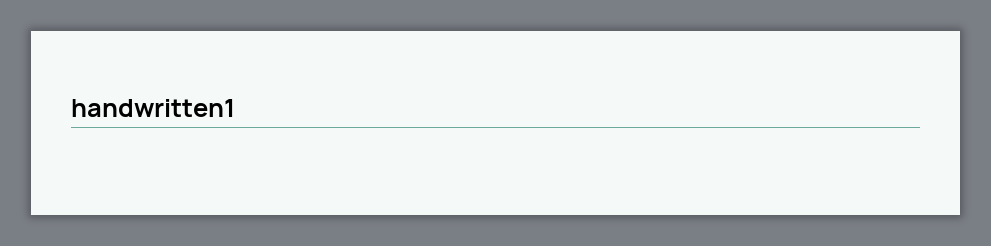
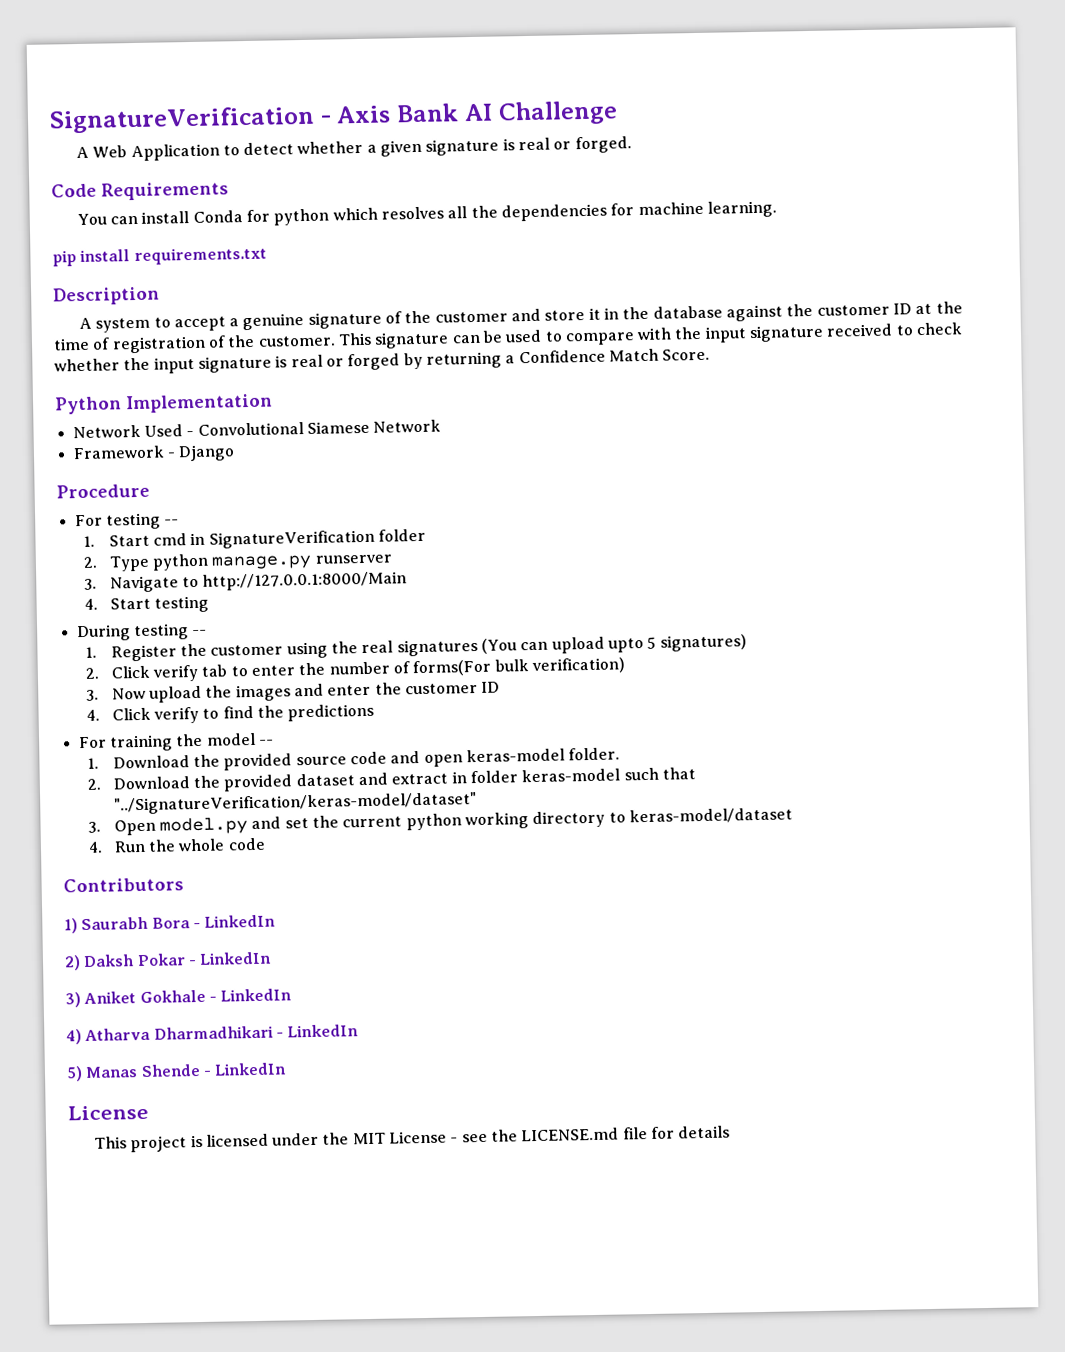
[71,99,235,117] handwritten1 -> [49,100,618,134] [75,136,632,162] [51,181,229,201] [76,200,777,226] [52,246,267,267] [53,286,160,306] [78,301,963,333] [53,322,963,354] [54,348,711,374] [54,393,273,415] [72,419,442,439] [72,444,236,462] [56,483,150,499] [74,512,180,530] [82,528,426,549] [82,553,392,572] [83,571,408,593] [83,595,210,613] [76,623,208,642] [84,634,747,662] [84,657,625,682] [85,681,501,703] [85,703,375,724] [78,732,274,752] [86,747,621,771] [86,767,696,792] [113,792,477,815] [87,807,793,836] [87,837,266,853] [63,877,184,893] [64,914,277,934] [64,951,273,971] [65,988,293,1008] [66,1024,360,1045] [66,1062,288,1082] [67,1104,149,1121] [93,1125,731,1153] SignatureVerification - Axis Bank AI Challenge // A Web Application to detect whether a given signature is real or forged. // Code Requirements // You can install Conda for python which resolves all the dependencies for machine learning. // pip install requirements.txt // Description // A system to accept a genuine signature of the customer and store it in the database against the customer ID at the time of registration of the customer. This signature can be used to compare with the input signature received to check whether the input signature is real or forged by returning a Confidence Match Score. // Python Implementation // Network Used - Convolutional Siamese Network // Framework - Django // Procedure // For testing -- // 1. Start cmd in SignatureVerification folder // 2. Type python manage.py runserver // 3. Navigate to http://127.0.0.1:8000/Main // 4. Start testing // During testing -- // 1. Register the customer using the real signatures (You can upload upto 5 signatures) // 2. Click verify tab to enter the number of forms(For bulk verification) // 3. Now upload the images and enter the customer ID // 4. Click verify to find the predictions // For training the model -- // 1. Download the provided source code and open keras-model folder. // 2. Download the provided dataset and extract in folder keras-model such that "../SignatureVerification/keras-model/dataset" // 3. Open model.py and set the current python working directory to keras-model/dataset // 4. Run the whole code // Contributors // 1) Saurabh Bora - LinkedIn // 2) Daksh Pokar - LinkedIn // 3) Aniket Gokhale - LinkedIn // 4) Atharva Dharmadhikari - LinkedIn // 5) Manas Shende - LinkedIn // License // This project is licensed under the MIT License - see the LICENSE.md file for details

